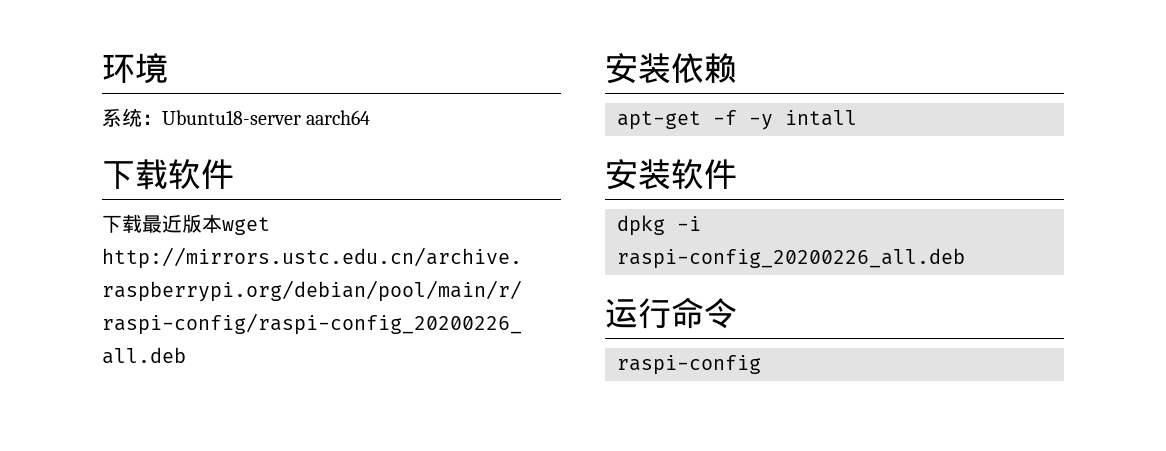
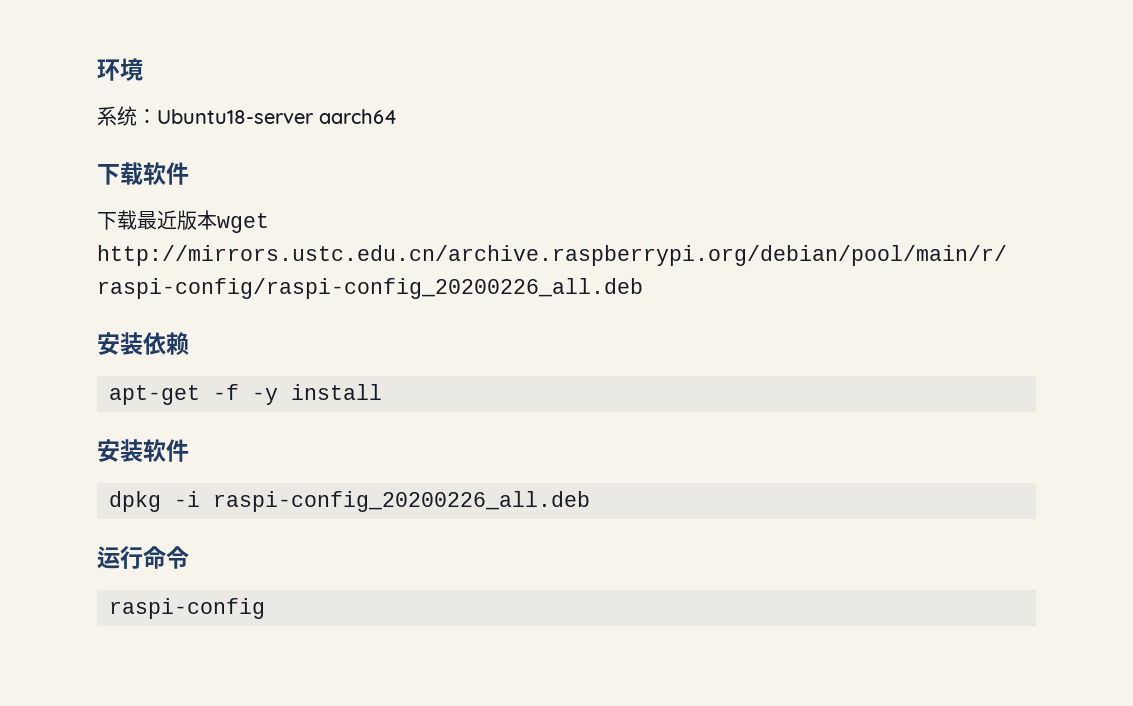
[785,110,857,126] intall -> [291,384,382,400] install

